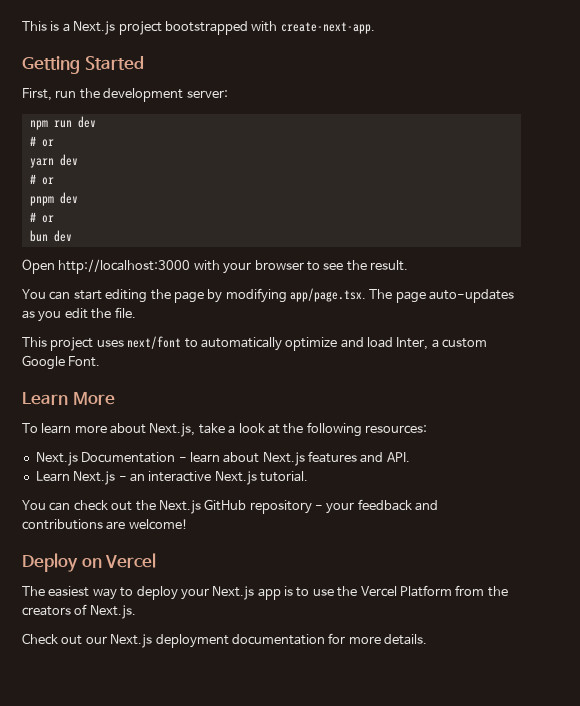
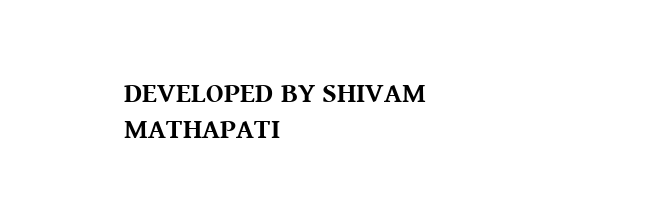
[22,21,375,35] [22,56,144,74] [22,88,228,102] [29,116,96,130] [29,136,54,147] [29,154,78,168] [29,174,54,185] [29,192,78,206] [29,212,54,223] [29,230,72,242] [22,259,408,274] [22,288,515,303] [22,307,136,322] [22,336,488,351] [22,355,101,370] [22,392,115,405] [22,422,428,437] [35,451,410,466] [35,471,308,485] [22,499,439,514] [22,519,188,530] [22,553,157,572] [22,585,508,600] [22,604,136,619] [22,633,427,648] This is a Next.js project bootstrapped with create-next-app. // Getting Started // First, run the development server: // npm run dev // # or // yarn dev // # or // pnpm dev // # or // bun dev // Open http://localhost:3000 with your browser to see the result. // You can start editing the page by modifying app/page.tsx. The page auto-updates as you edit the file. // This project uses next/font to automatically optimize and load Inter, a custom Google Font. // Learn More // To learn more about Next.js, take a look at the following resources: // Next.js Documentation - learn about Next.js features and API. // Learn Next.js - an interactive Next.js tutorial. // You can check out the Next.js GitHub repository - your feedback and contributions are welcome! // Deploy on Vercel // The easiest way to deploy your Next.js app is to use the Vercel Platform from the creators of Next.js. // Check out our Next.js deployment documentation for more details. -> [124,85,427,102] [124,121,280,138] DEVELOPED BY SHIVAM MATHAPATI

